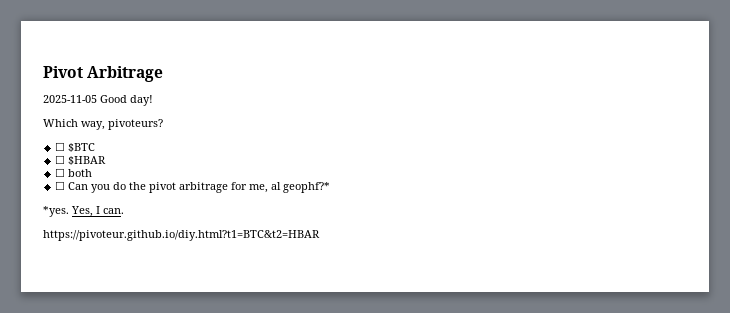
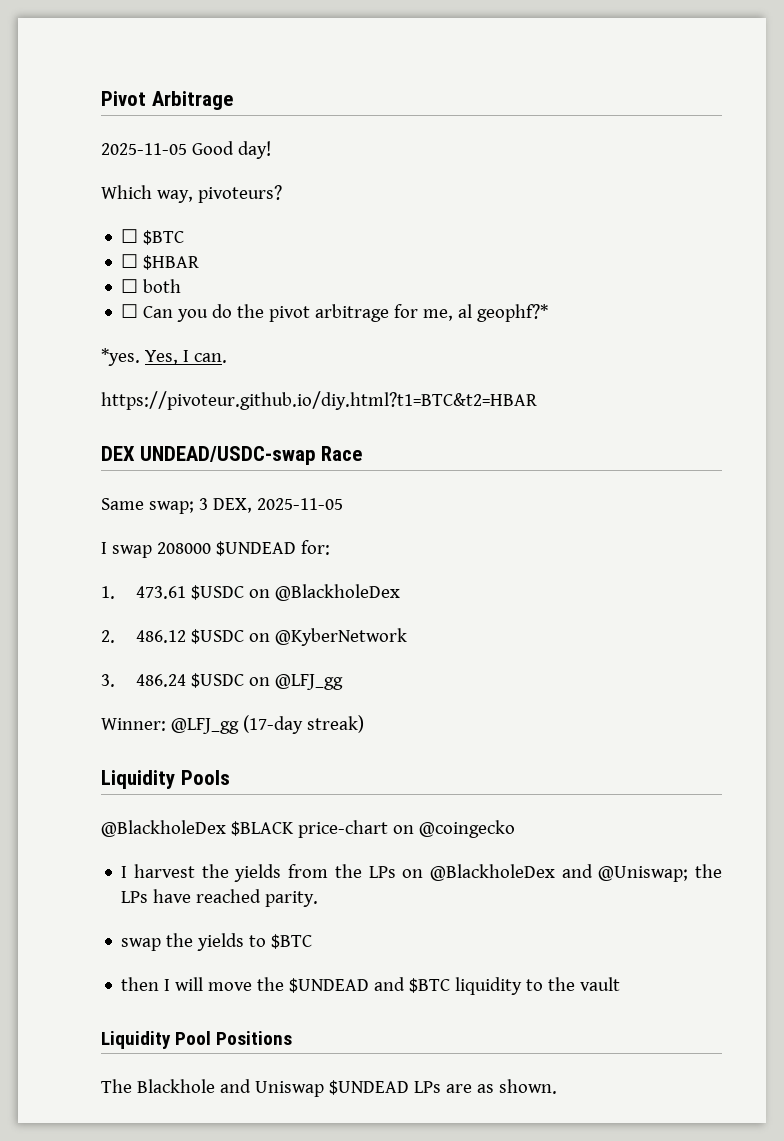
(320, 235) none -> [101,446,363,465] [101,498,343,514] [101,540,330,558] [101,584,400,601] [101,628,407,646] [101,673,343,690] [101,715,364,734] [101,770,230,789] [101,820,515,838] [121,864,722,882] [121,889,319,907] [121,933,313,951] [121,977,621,995] [101,1031,293,1049] [101,1079,557,1097] // DEX UNDEAD/USDC-swap Race // Same swap; 3 DEX, 2025-11-05 // I swap 208000 $UNDEAD for: // 1. 473.61 $USDC on @BlackholeDex // 2. 486.12 $USDC on @KyberNetwork // 3. 486.24 $USDC on @LFJ_gg // Winner: @LFJ_gg (17-day streak) // Liquidity Pools // @BlackholeDex $BLACK price-chart on @coingecko // I harvest the yields from the LPs on @BlackholeDex and @Uniswap; the LPs have reached parity. // swap the yields to $BTC // then I will move the $UNDEAD and $BTC liquidity to the vault // Liquidity Pool Positions // The Blackhole and Uniswap $UNDEAD LPs are as shown.

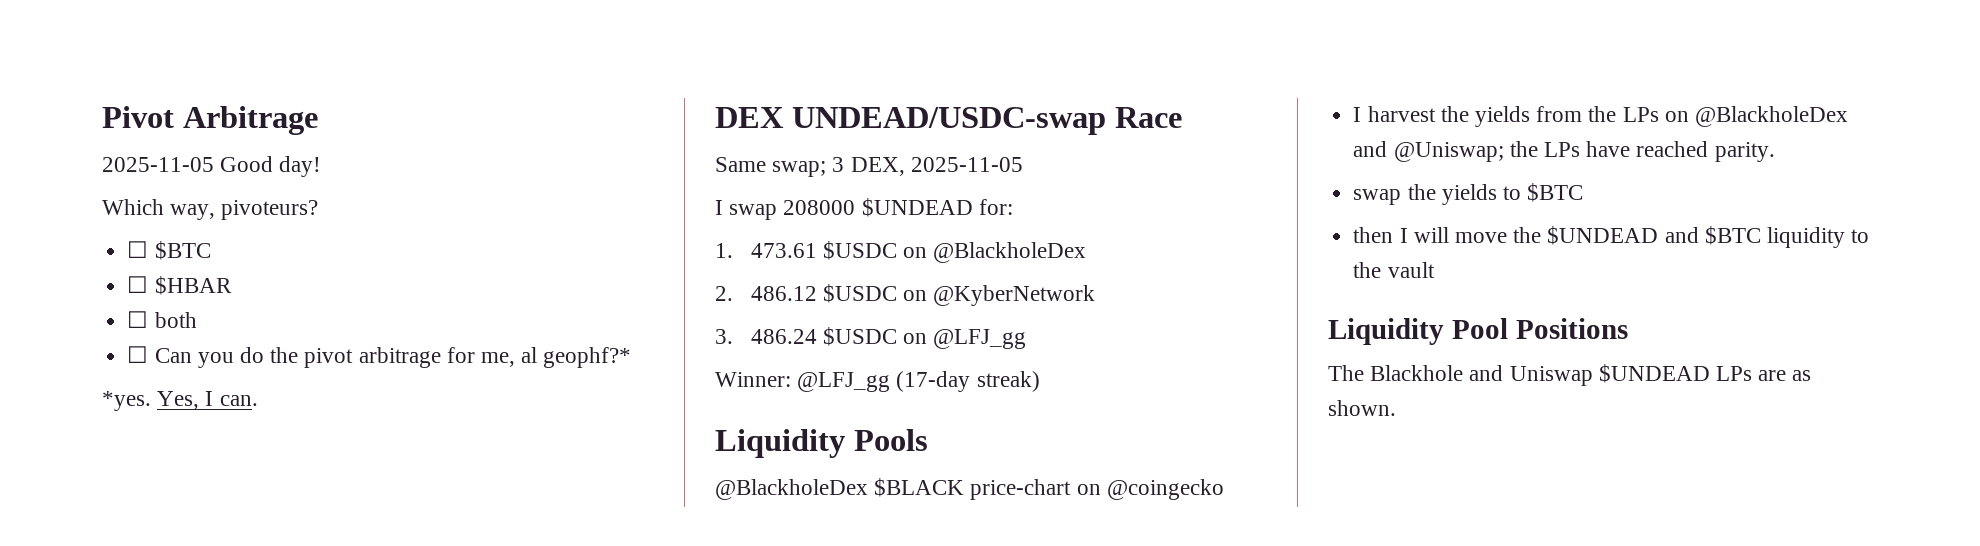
[101,391,537,410] // https://pivoteur.github.io/diy.html?t1=BTC&t2=HBAR -> (258, 400) none

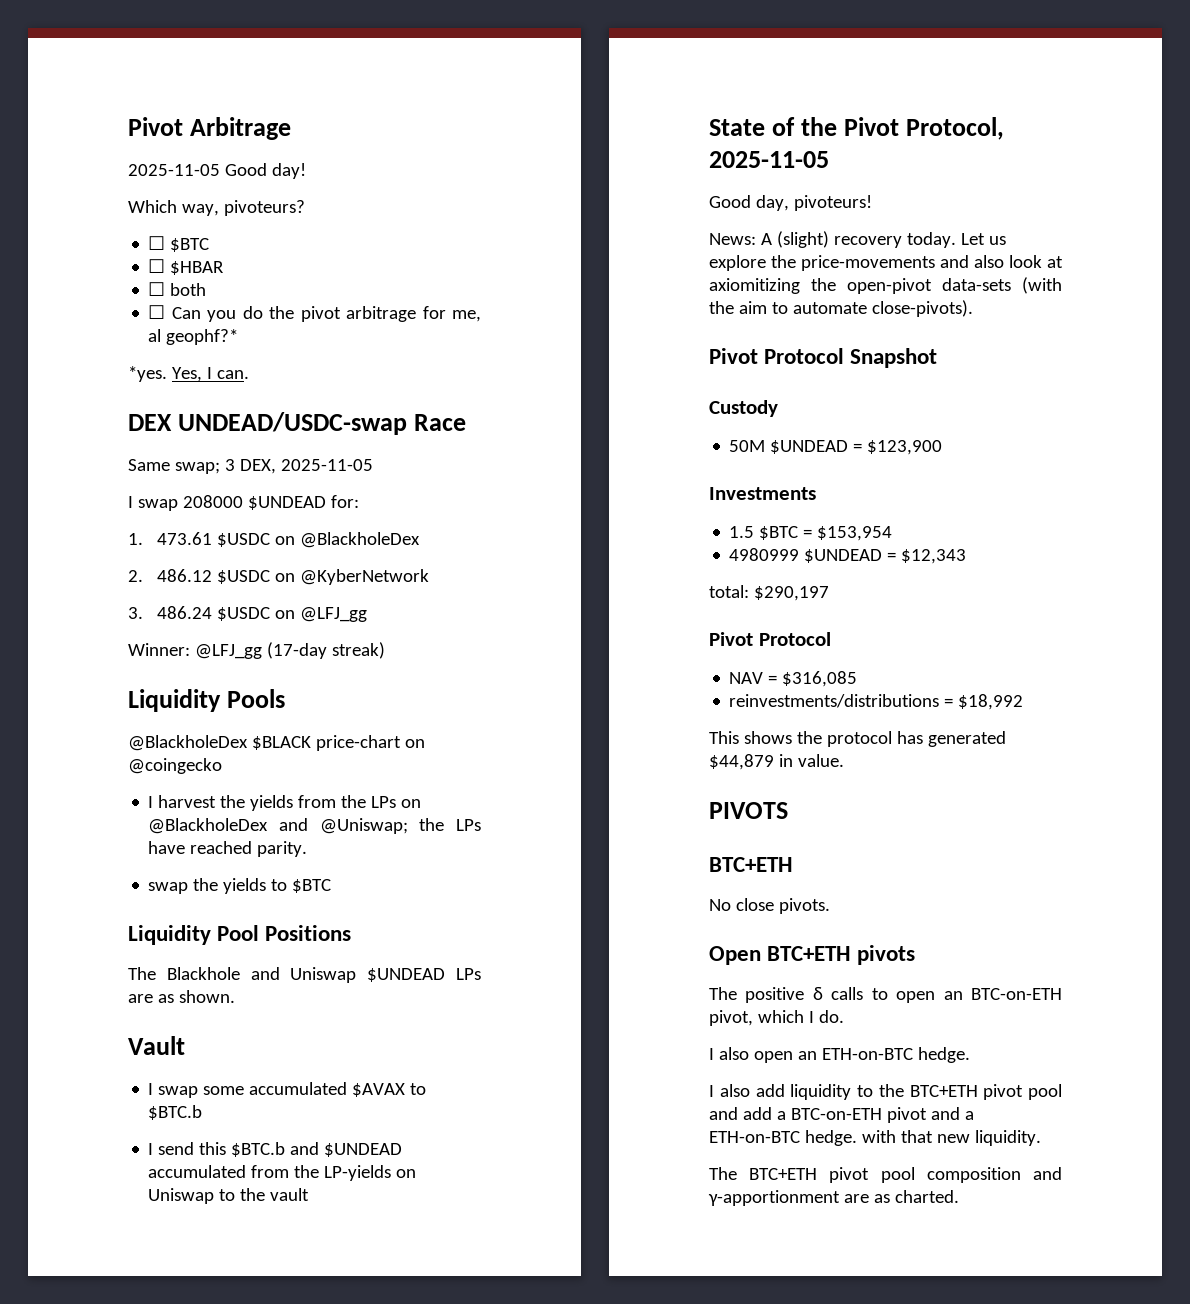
[1353,226,1870,248] [1353,262,1435,278] // then I will move the $UNDEAD and $BTC liquidity to the vault -> (332, 886) none
(1396, 408) none -> [128,1036,185,1055] [148,1082,427,1098] [148,1105,203,1120] [148,1142,403,1157] [148,1165,417,1181] [148,1188,310,1204] [709,117,1005,140] [709,151,829,168] [709,195,872,211] [709,231,1006,248] [709,255,1063,271] [709,277,1062,294] [709,300,973,317] [709,348,938,368] [709,400,778,417] [729,440,943,455] [709,487,816,500] [729,526,893,541] [729,548,967,564] [709,585,829,601] [709,632,831,646] [729,671,858,687] [729,694,1024,710] [709,731,1006,747] [709,754,844,770] [709,802,788,819] [709,857,793,872] [709,898,830,914] [709,945,916,965] [709,987,1062,1003] [709,1010,844,1026] [709,1047,970,1063] [709,1084,1062,1100] [709,1107,974,1123] [709,1130,1041,1146] [709,1167,1062,1183] [708,1190,959,1206] // Vault // I swap some accumulated $AVAX to $BTC.b // I send this $BTC.b and $UNDEAD accumulated from the LP-yields on Uniswap to the vault // State of the Pivot Protocol, 2025-11-05 // Good day, pivoteurs! // News: A (slight) recovery today. Let us explore the price-movements and also look at axiomitizing the open-pivot data-sets (with the aim to automate close-pivots). // Pivot Protocol Snapshot // Custody // 50M $UNDEAD = $123,900 // Investments // 1.5 $BTC = $153,954 // 4980999 $UNDEAD = $12,343 // total: $290,197 // Pivot Protocol // NAV = $316,085 // reinvestments/distributions = $18,992 // This shows the protocol has generated $44,879 in value. // PIVOTS // BTC+ETH // No close pivots. // Open BTC+ETH pivots // The positive δ calls to open an BTC-on-ETH pivot, which I do. // I also open an ETH-on-BTC hedge. // I also add liquidity to the BTC+ETH pivot pool and add a BTC-on-ETH pivot and a ETH-on-BTC hedge. with that new liquidity. // The BTC+ETH pivot pool composition and γ-apportionment are as charted.

